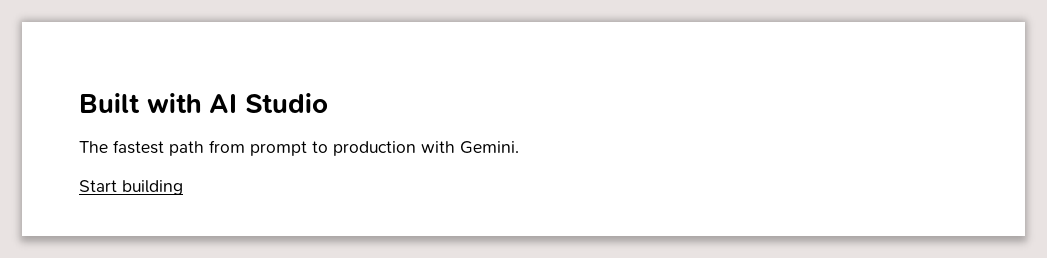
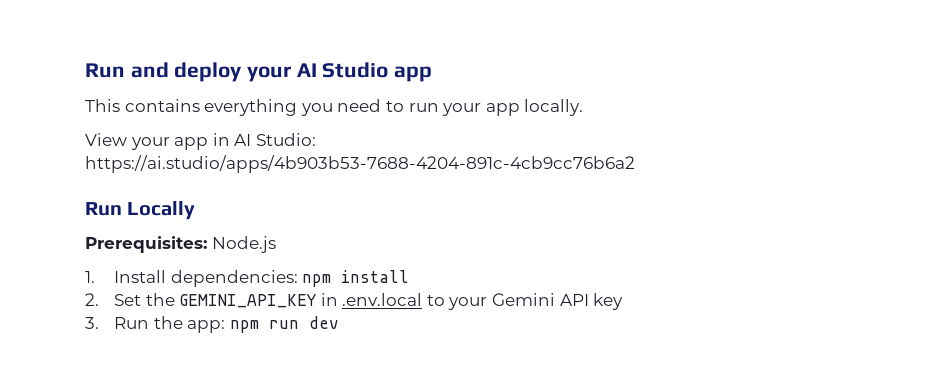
[79,93,328,113] [79,140,519,156] [79,180,183,195] Built with AI Studio // The fastest path from prompt to production with Gemini. // Start building -> [85,62,433,82] [85,99,584,116] [85,133,316,150] [85,155,635,173] [85,201,196,220] [85,236,276,253] [85,270,410,287] [85,293,624,310] [85,316,339,333] Run and deploy your AI Studio app // This contains everything you need to run your app locally. // View your app in AI Studio: https://ai.studio/apps/4b903b53-7688-4204-891c-4cb9cc76b6a2 // Run Locally // Prerequisites: Node.js // 1. Install dependencies: npm install // 2. Set the GEMINI_API_KEY in .env.local to your Gemini API key // 3. Run the app: npm run dev

